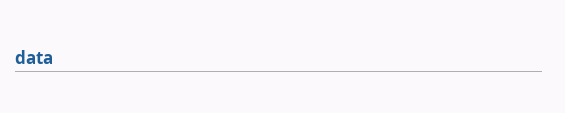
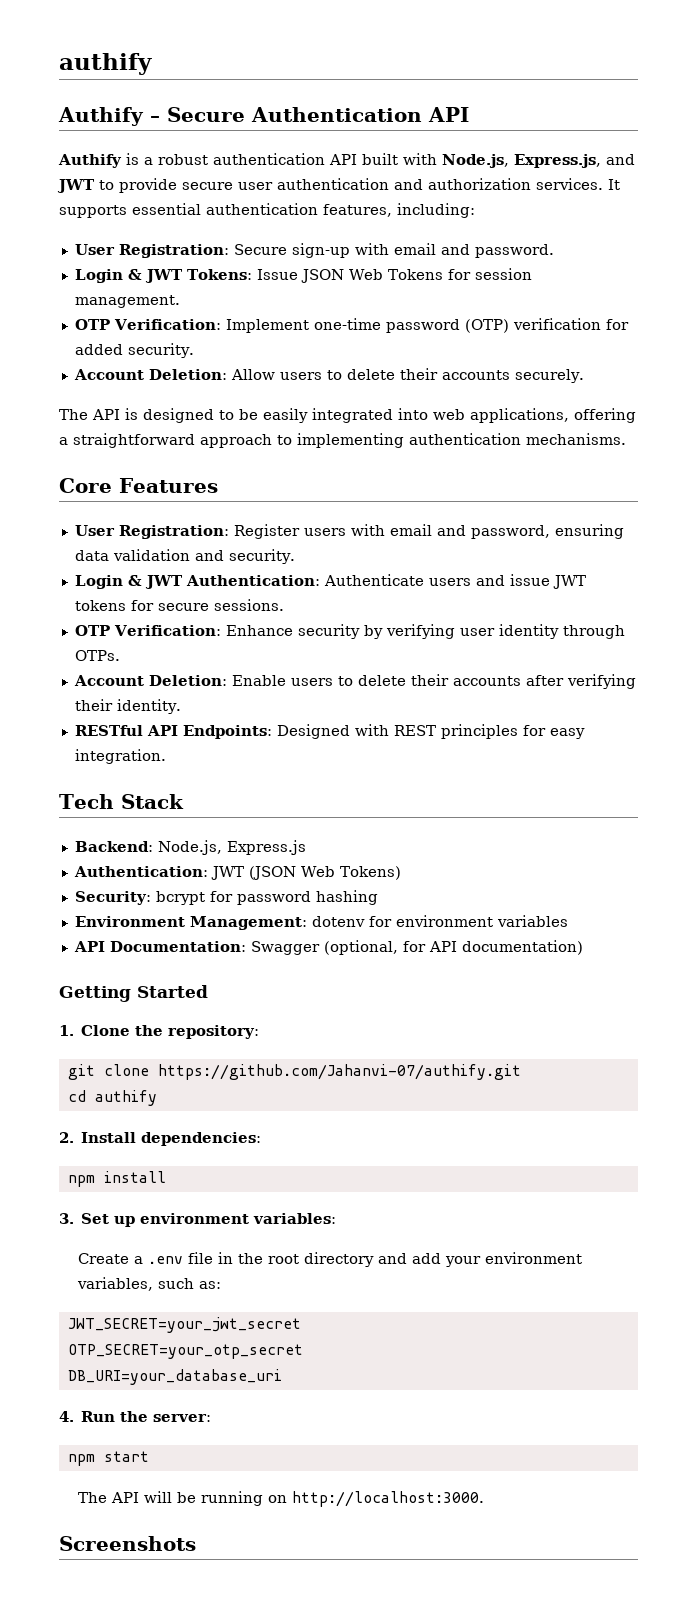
[15,50,53,64] data -> [59,53,152,75] [58,107,469,126] [58,153,635,168] [57,178,620,193] [59,203,475,218] [74,243,554,258] [74,268,532,283] [74,295,180,308] [74,318,629,333] [74,343,194,358] [73,368,584,383] [59,408,636,423] [59,433,626,448] [59,478,218,493] [74,524,624,539] [74,549,295,564] [74,574,586,589] [74,599,284,611] [74,624,625,639] [74,650,120,661] [73,674,636,689] [74,699,181,714] [74,724,585,739] [74,749,166,764] [59,794,184,809] [74,840,306,855] [73,866,401,880] [74,890,378,905] [74,915,568,930] [73,940,583,955] [59,985,208,1002] [59,1025,260,1039] [67,1064,521,1080] [67,1090,157,1106] [59,1132,262,1146] [67,1171,166,1187] [59,1213,337,1227] [78,1252,583,1267] [77,1277,222,1291] [67,1317,301,1333] [67,1344,303,1359] [67,1369,282,1385] [59,1411,212,1422] [67,1451,149,1466] [78,1491,485,1507] [59,1536,196,1551] authify // Authify – Secure Authentication API // Authify is a robust authentication API built with Node.js, Express.js, and JWT to provide secure user authentication and authorization services. It supports essential authentication features, including: // User Registration: Secure sign-up with email and password. // Login & JWT Tokens: Issue JSON Web Tokens for session management. // OTP Verification: Implement one-time password (OTP) verification for added security. // Account Deletion: Allow users to delete their accounts securely. // The API is designed to be easily integrated into web applications, offering a straightforward approach to implementing authentication mechanisms. // Core Features // User Registration: Register users with email and password, ensuring data validation and security. // Login & JWT Authentication: Authenticate users and issue JWT tokens for secure sessions. // OTP Verification: Enhance security by verifying user identity through OTPs. // Account Deletion: Enable users to delete their accounts after verifying their identity. // RESTful API Endpoints: Designed with REST principles for easy integration. // Tech Stack // Backend: Node.js, Express.js // Authentication: JWT (JSON Web Tokens) // Security: bcrypt for password hashing // Environment Management: dotenv for environment variables // API Documentation: Swagger (optional, for API documentation) // Getting Started // 1. Clone the repository: // git clone https://github.com/Jahanvi-07/authify.git // cd authify // 2. Install dependencies: // npm install // 3. Set up environment variables: // Create a .env file in the root directory and add your environment variables, such as: // JWT_SECRET=your_jwt_secret // OTP_SECRET=your_otp_secret // DB_URI=your_database_uri // 4. Run the server: // npm start // The API will be running on http://localhost:3000. // Screenshots

